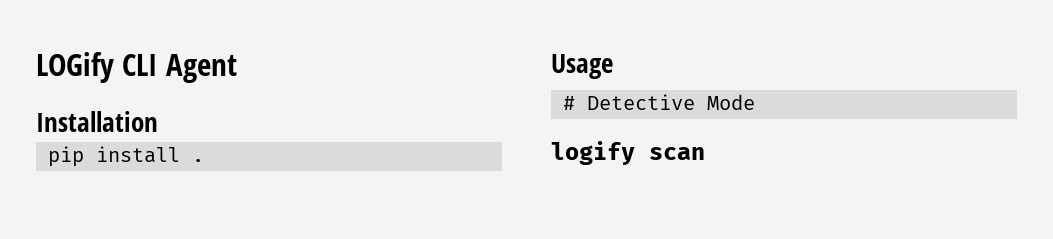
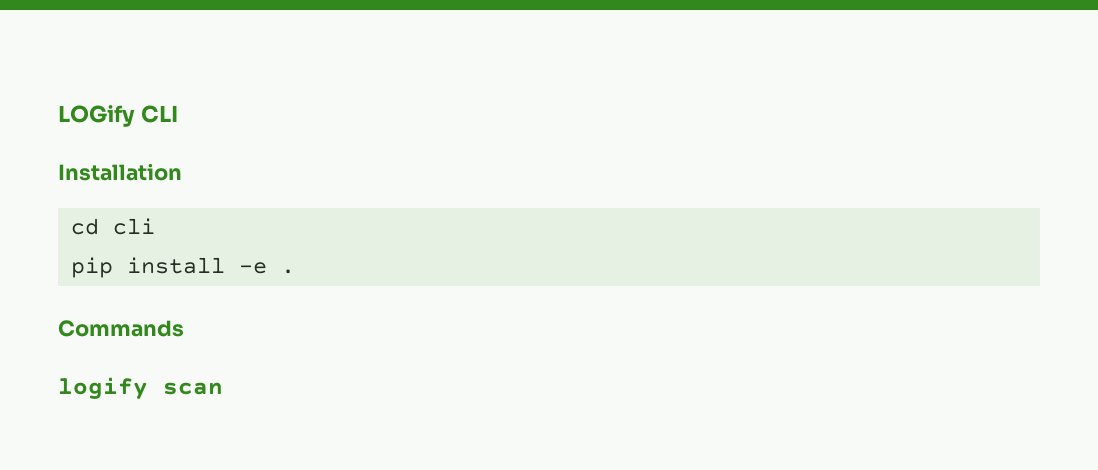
[165,54,237,83] Agent -> (178, 114) none
(158, 121) none -> [70,218,155,235] // cd cli
(180, 154) none -> [238,262,267,274] -e
[551,54,613,79] [563,94,755,110] Usage // # Detective Mode -> [58,320,184,337] Commands

